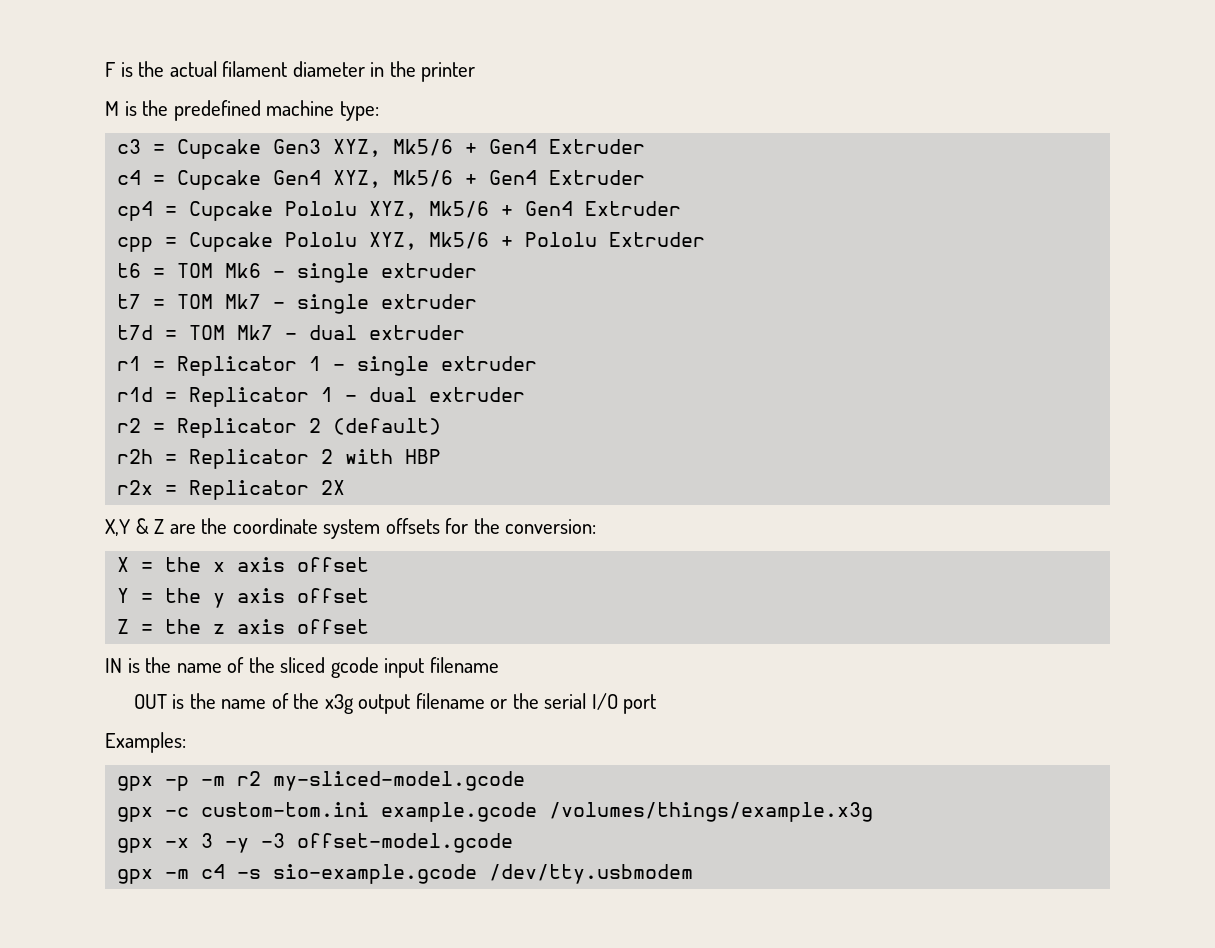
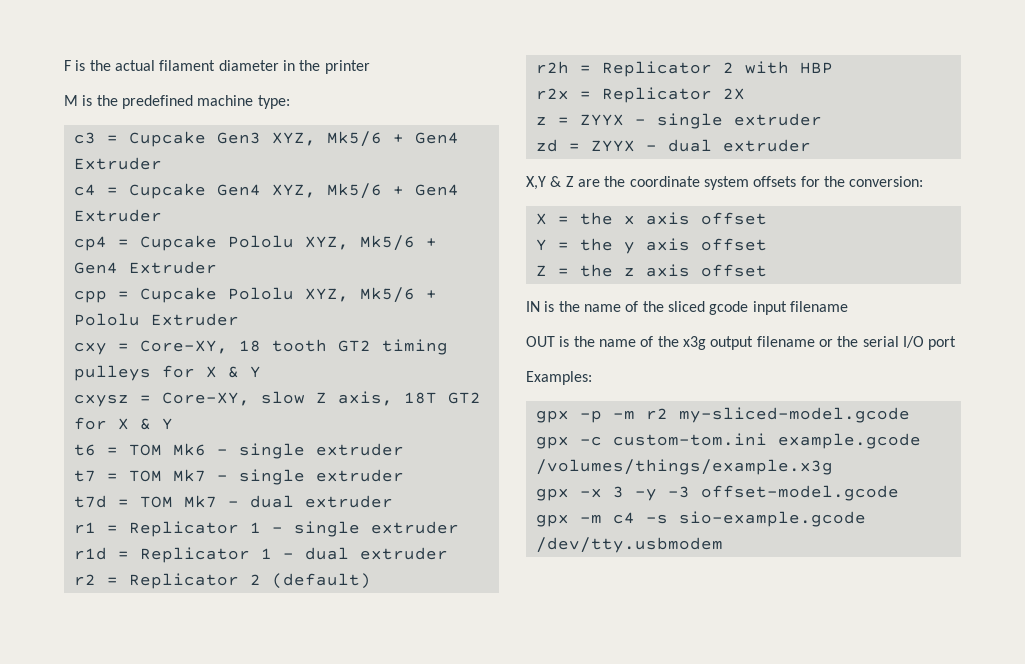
(706, 239) none -> [73,339,448,355] [73,365,261,381] [73,391,481,407] [73,417,173,430] // cxy = Core-XY, 18 tooth GT2 timing pulleys for X & Y // cxysz = Core-XY, slow Z axis, 18T GT2 for X & Y
(346, 487) none -> [535,113,822,129] [535,139,811,152] // z = ZYYX - single extruder // zd = ZYYX - dual extruder

